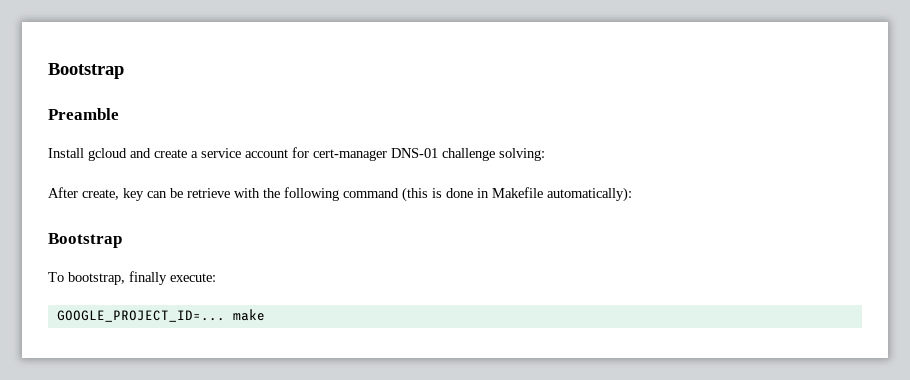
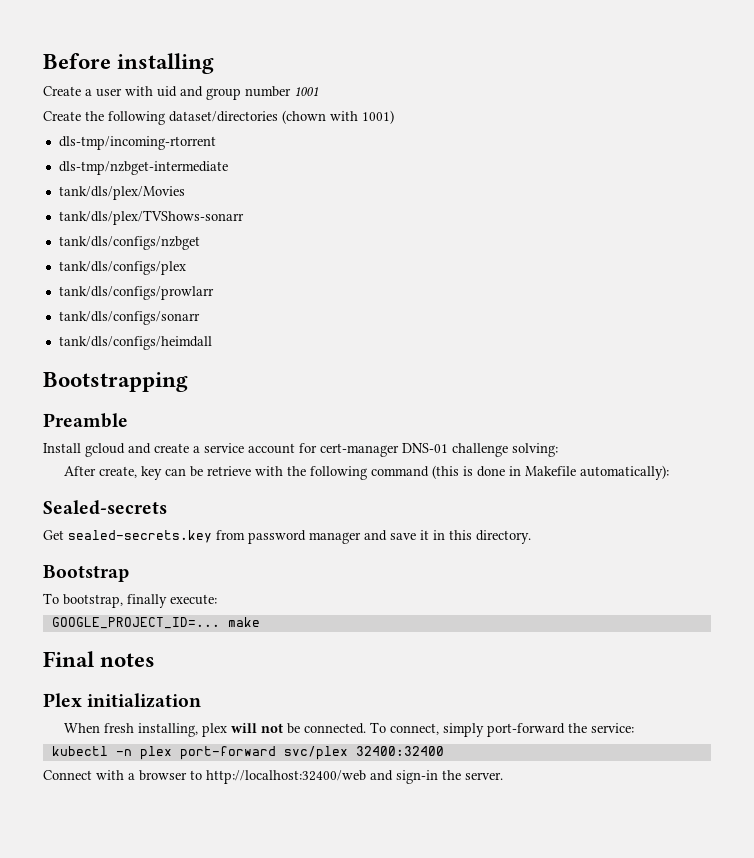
[48,63,124,79] Bootstrap -> [43,53,215,74] [43,86,319,100] [43,110,394,125] [58,136,216,150] [58,161,228,175] [58,186,185,200] [58,210,244,225] [58,236,200,250] [58,261,186,275] [58,286,214,300] [58,311,200,325] [58,336,212,350] [43,372,188,392] Before installing // Create a user with uid and group number 1001 // Create the following dataset/directories (chown with 1001) // dls-tmp/incoming-rtorrent // dls-tmp/nzbget-intermediate // tank/dls/plex/Movies // tank/dls/plex/TVShows-sonarr // tank/dls/configs/nzbget // tank/dls/configs/plex // tank/dls/configs/prowlarr // tank/dls/configs/sonarr // tank/dls/configs/heimdall // Bootstrapping
(632, 194) none -> [43,500,167,515] [43,530,531,544] // Sealed-secrets // Get sealed-secrets.key from password manager and save it in this directory.
(265, 315) none -> [43,651,156,667] [43,693,202,708] [64,722,635,737] [51,746,444,760] [43,770,503,784] // Final notes // Plex initialization // When fresh installing, plex will not be connected. To connect, simply port-forward the service: // kubectl -n plex port-forward svc/plex 32400:32400 // Connect with a browser to http://localhost:32400/web and sign-in the server.

